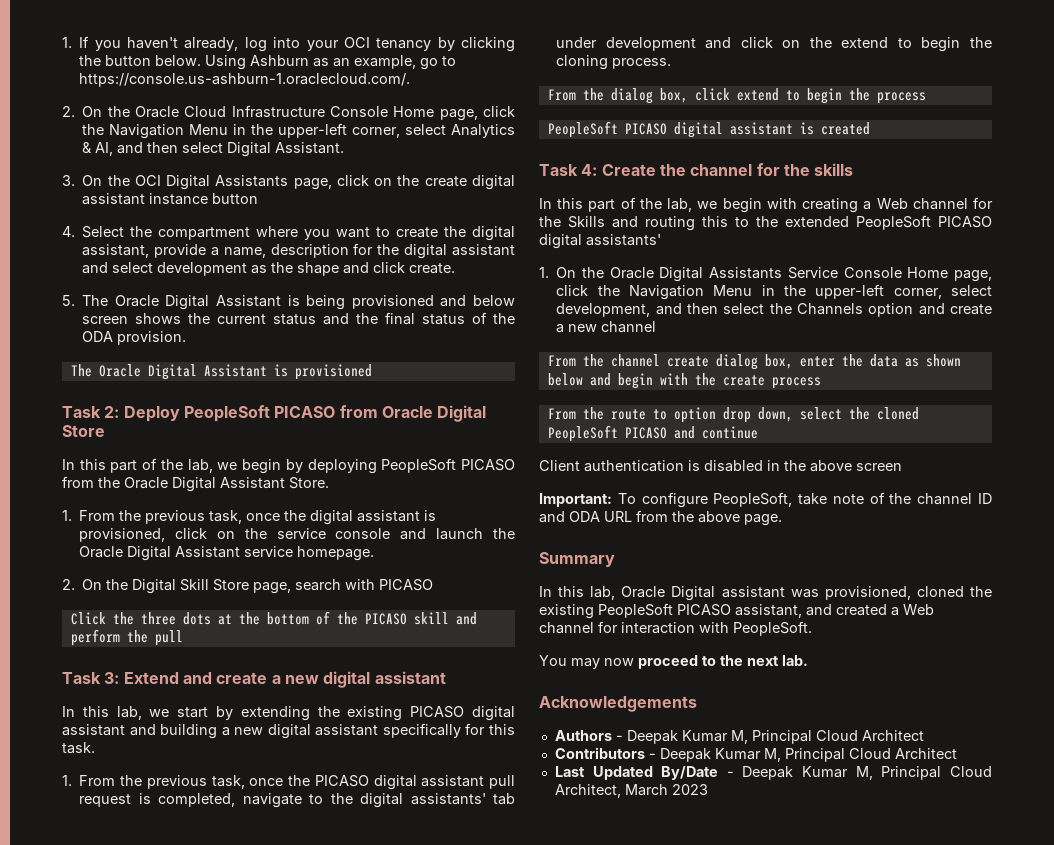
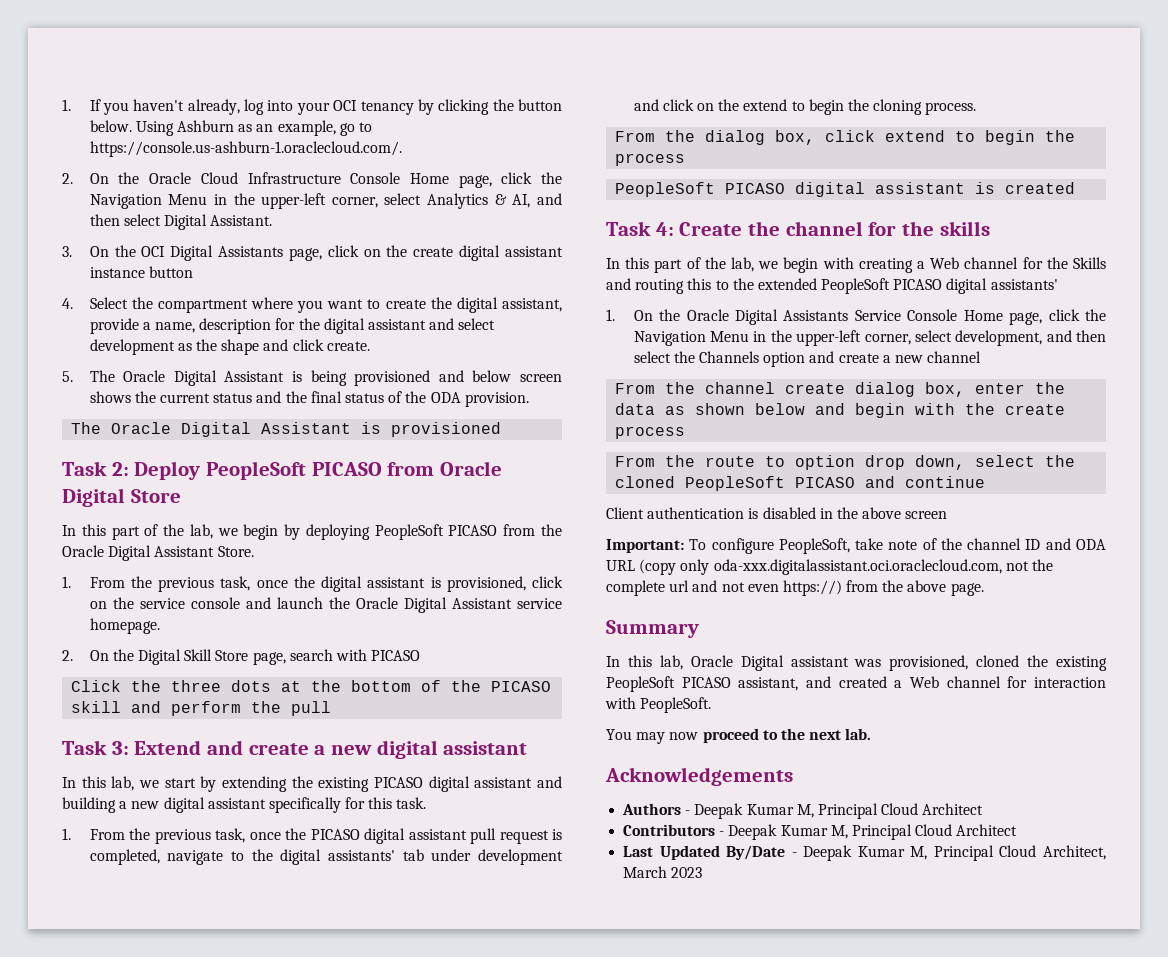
(632, 516) none -> [639,559,1053,575] [606,580,842,596] (copy only oda-xxx.digitalassistant.oci.oraclecloud.com, not the complete url and not even https://)

